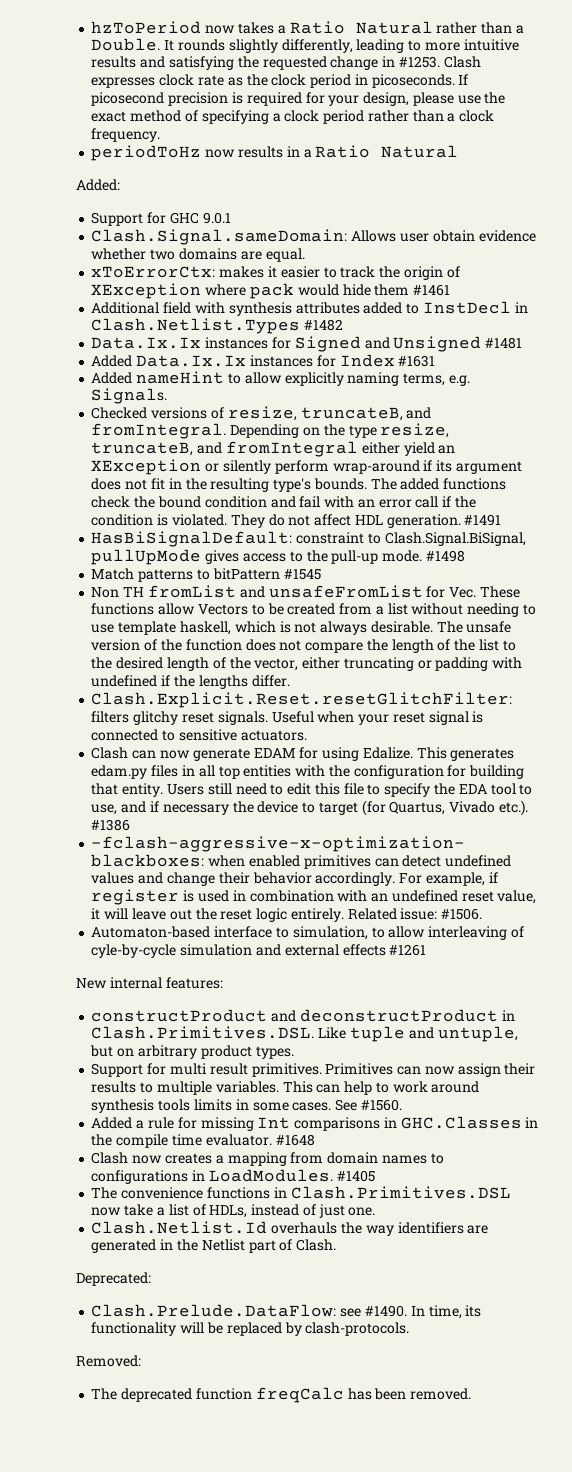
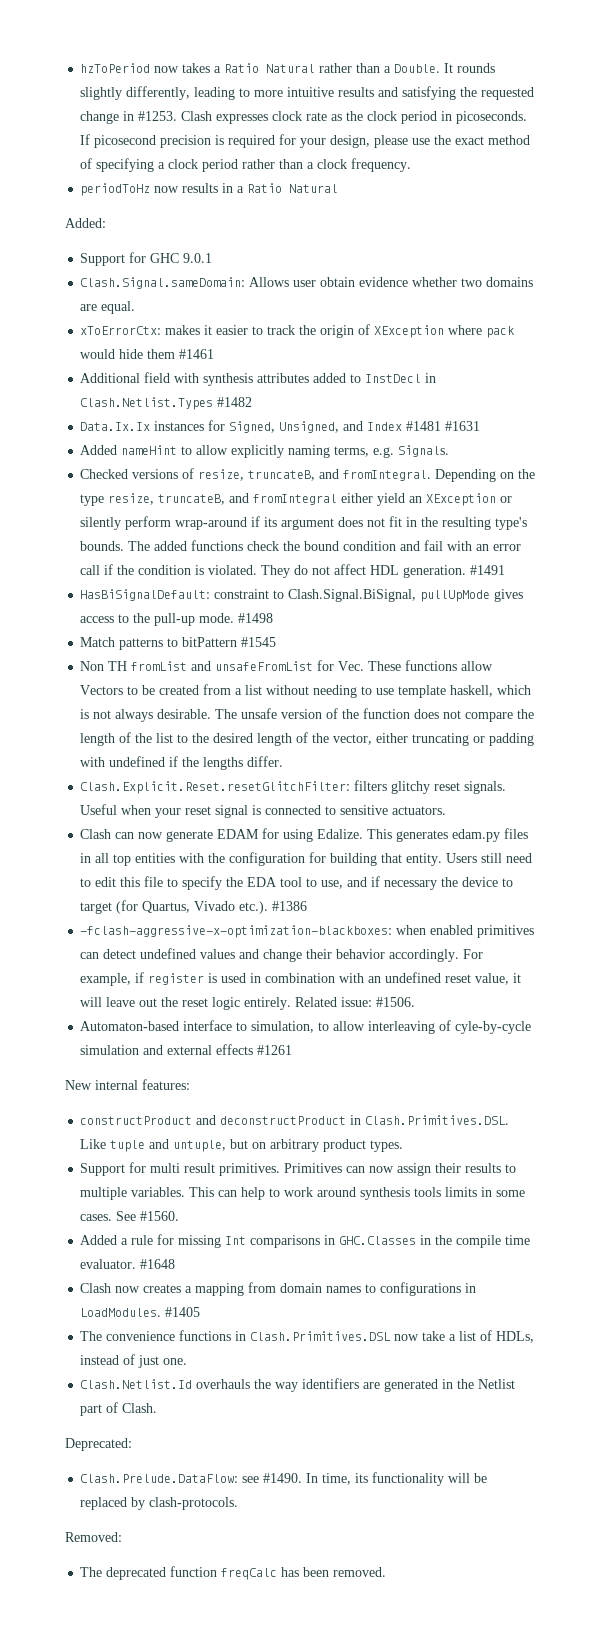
[294,336,523,352] [91,354,395,367] Signed and Unsigned #1481 // Added Data.Ix.Ix instances for Index -> [229,421,442,433] Signed, Unsigned, and Index #1481

